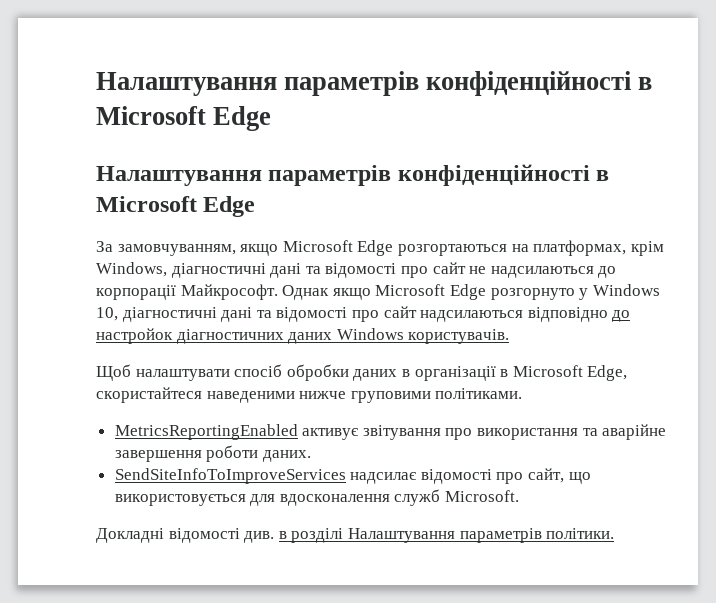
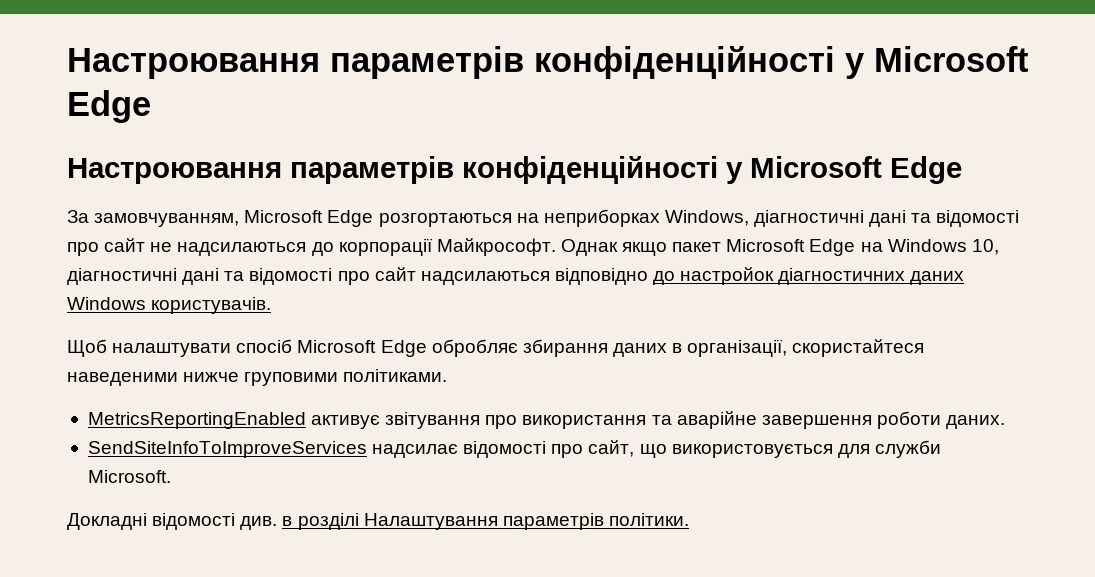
[96,71,653,96] [96,106,272,131] [96,164,610,186] Налаштування параметрів конфіденційності в Microsoft Edge // Налаштування параметрів конфіденційності в -> [67,46,1029,79] [67,90,151,123] [67,156,743,184] Настроювання параметрів конфіденційності у Microsoft Edge // Настроювання параметрів конфіденційності у
[240,244,279,256] якщо -> (240, 220) none
[533,240,664,256] платформах, крім -> [543,209,660,227] неприборках
[375,284,589,300] Microsoft Edge розгорнуто у -> [672,239,883,256] пакет Microsoft Edge на
[286,364,628,381] обробки даних в організації в Microsoft Edge, -> [297,339,788,357] Microsoft Edge обробляє збирання даних в організації,
[279,489,441,506] вдосконалення служб -> [874,440,941,458] служби

